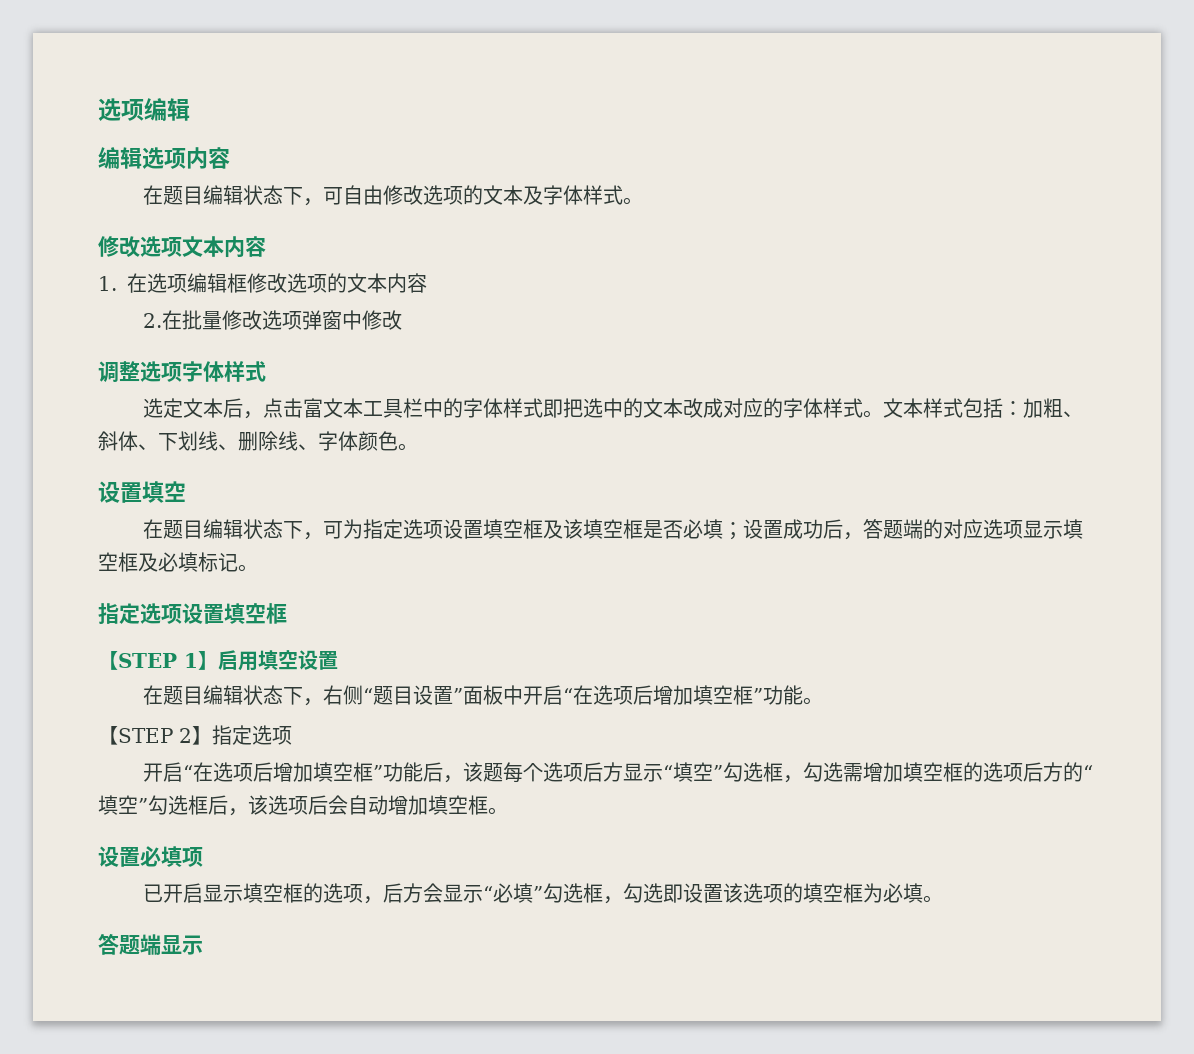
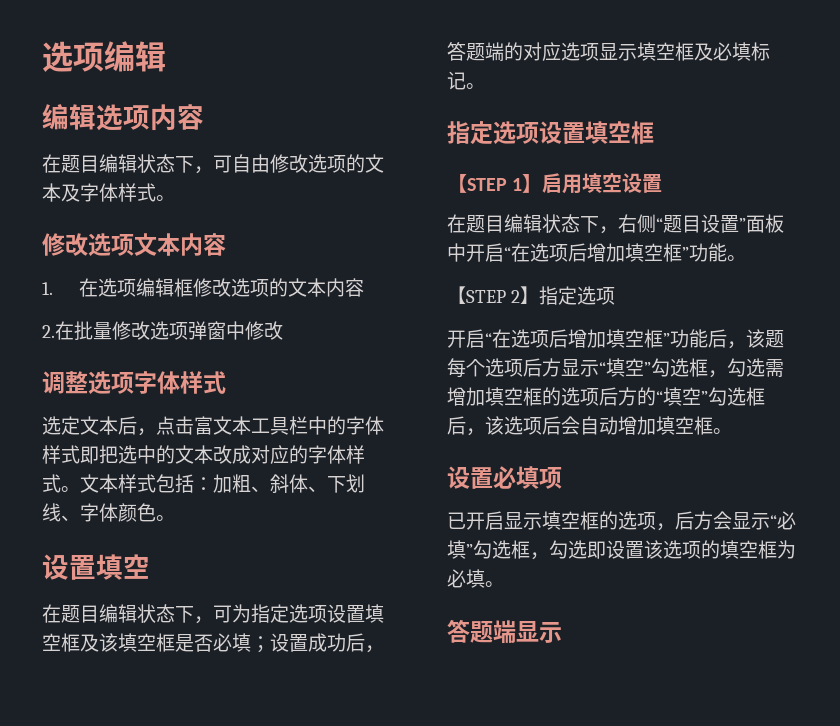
[238,431,318,451] 删除线、 -> (80, 518) none

